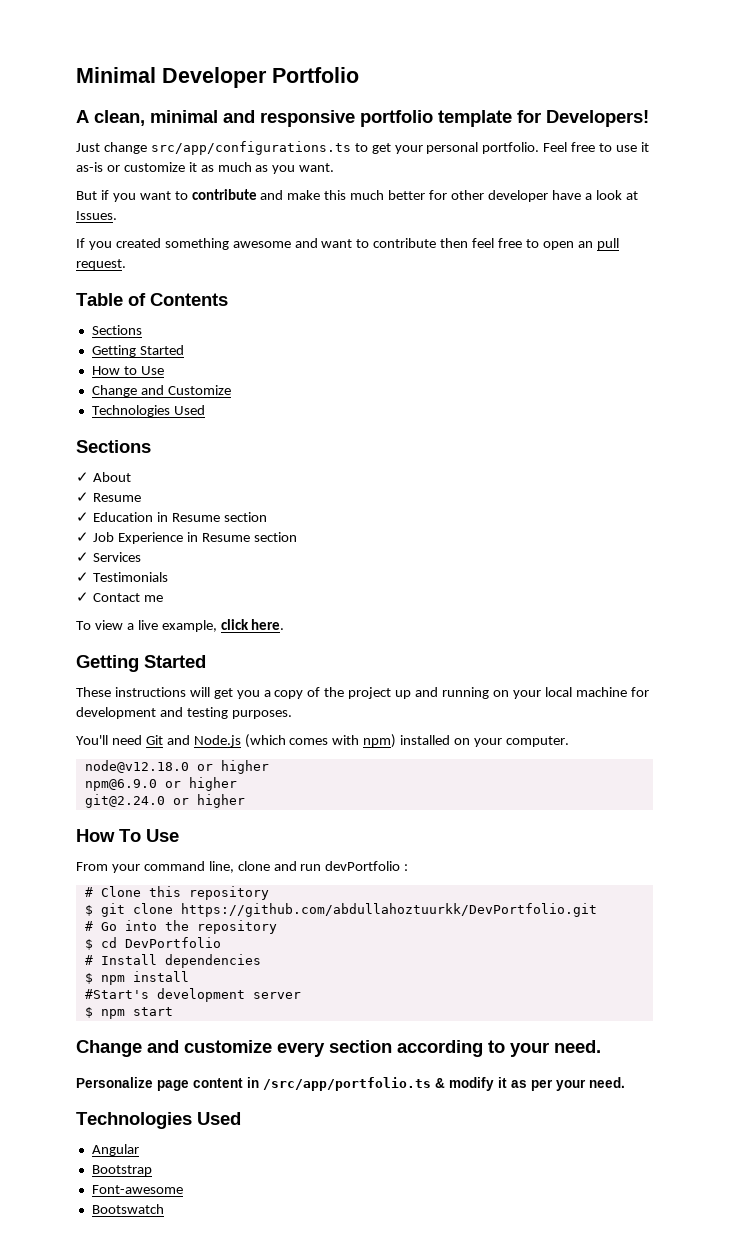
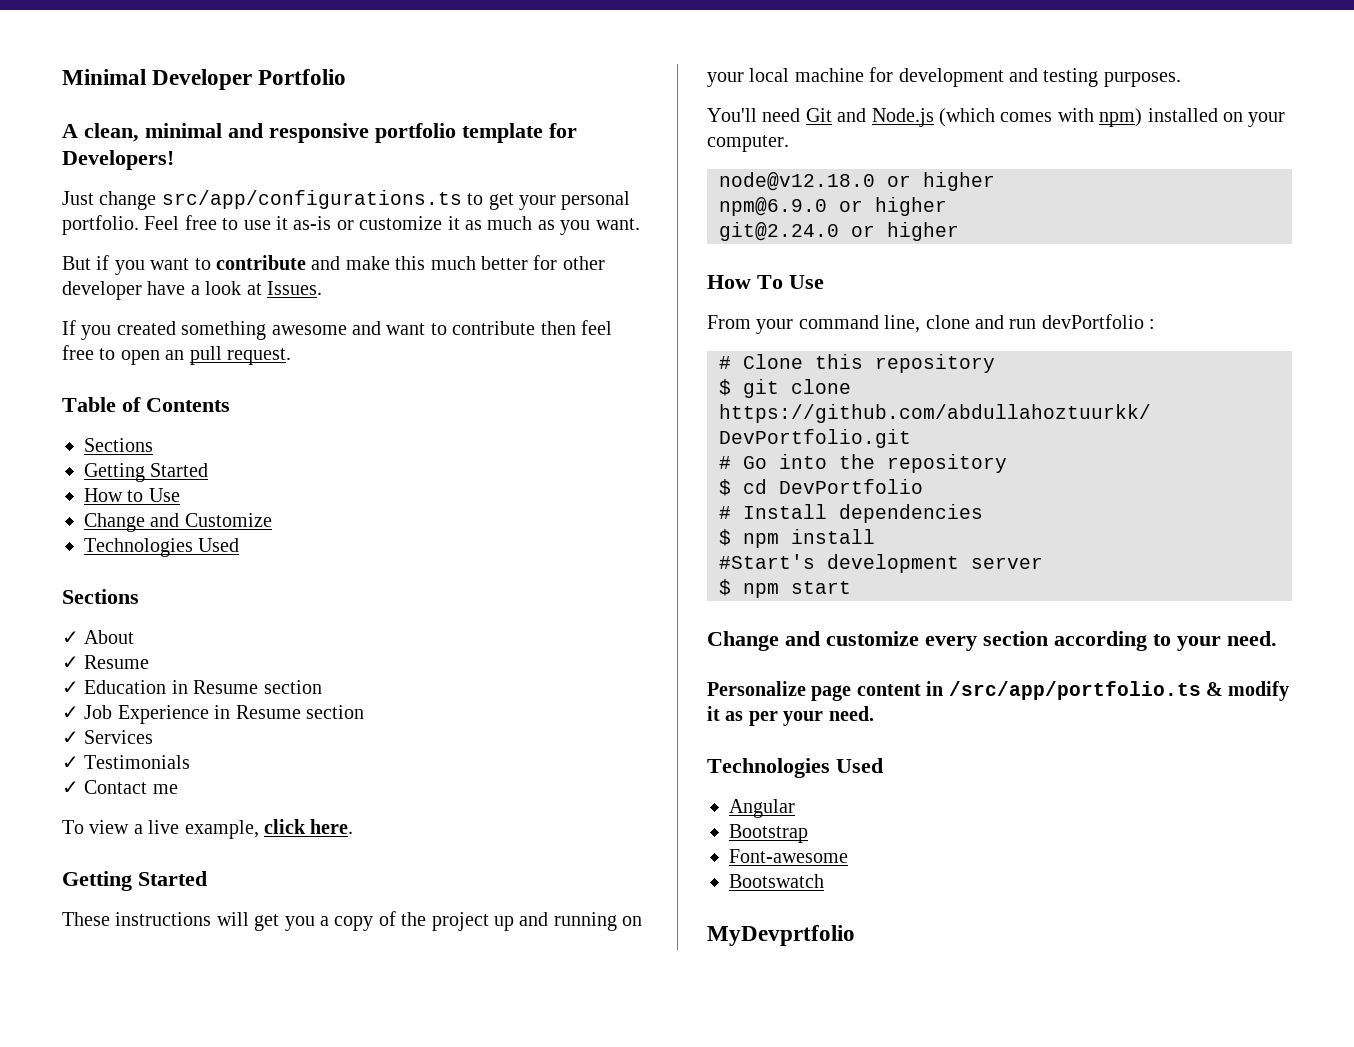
(164, 1209) none -> [707,925,855,946] // MyDevprtfolio

